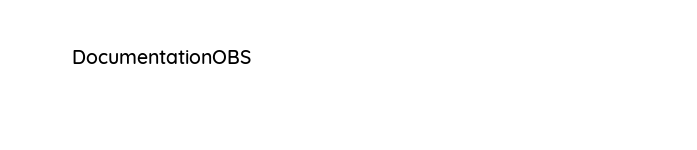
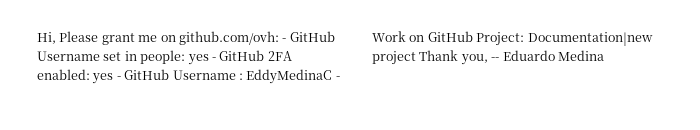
[72,50,251,64] DocumentationOBS -> [37,31,335,45] [37,50,292,65] [37,69,340,84] [372,31,653,46] [372,50,604,65] Hi, Please grant me on github.com/ovh: - GitHub Username set in people: yes - GitHub 2FA enabled: yes - GitHub Username : EddyMedinaC - Work on GitHub Project: Documentation|new project Thank you, -- Eduardo Medina

